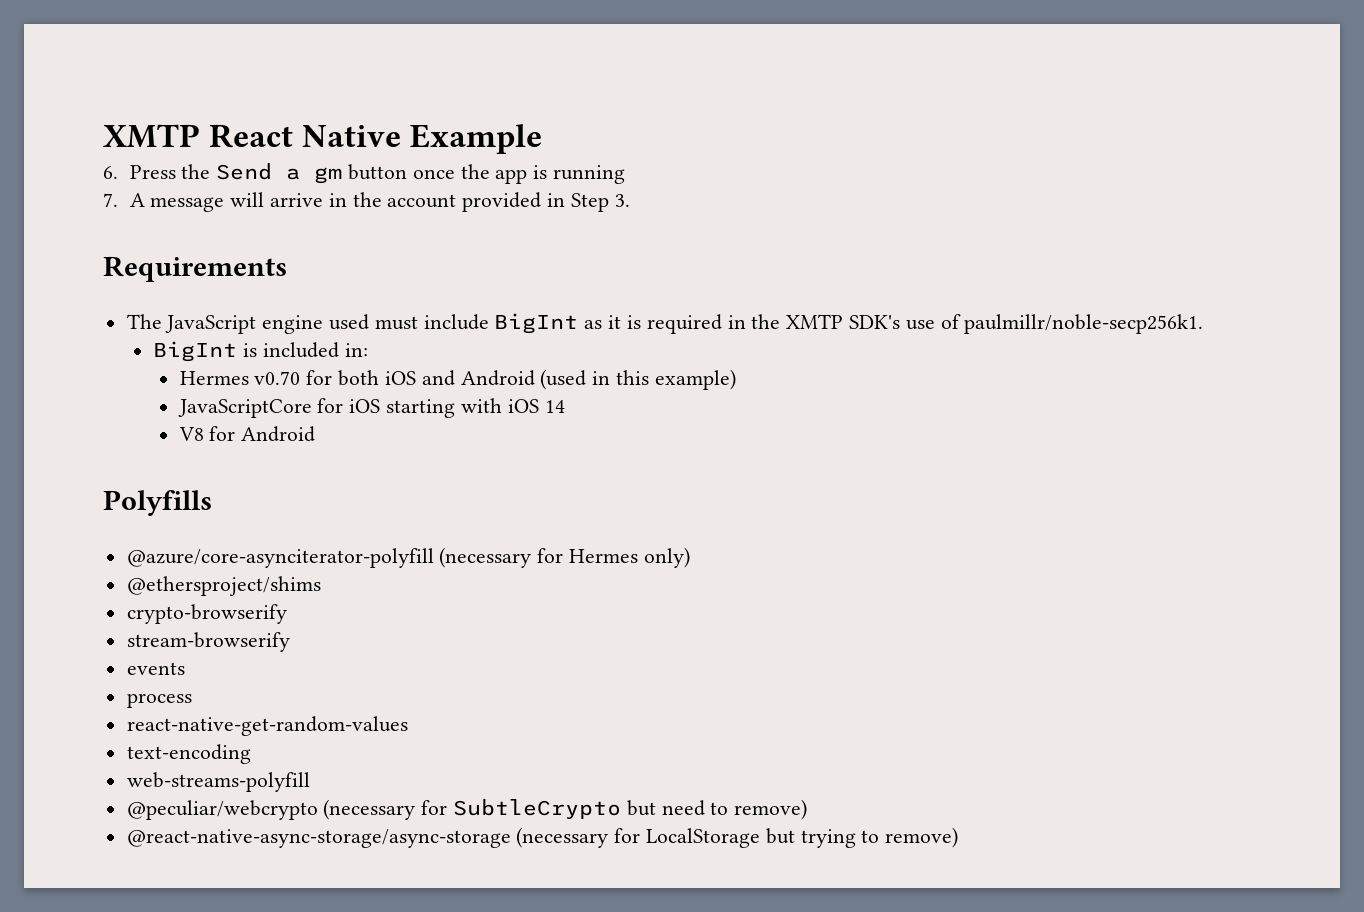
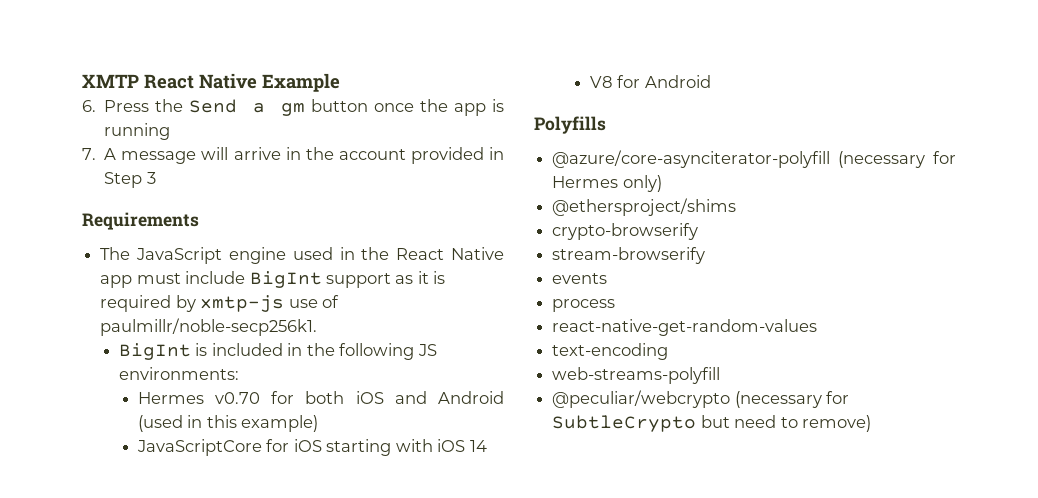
[614,194,630,207] 3. -> [146,172,156,184] 3
(370, 322) none -> [339,247,504,260] [100,275,133,288] in the React Native app
(579, 323) none -> [325,273,391,288] support
[727,314,900,329] in the XMTP SDK's -> [175,295,285,312] by xmtp-js
[344,343,368,357] in: -> [287,343,437,360] [118,367,239,380] in the following JS environments:
[126,827,959,848] // @react-native-async-storage/async-storage (necessary for LocalStorage but trying to remove) -> (871, 423) none

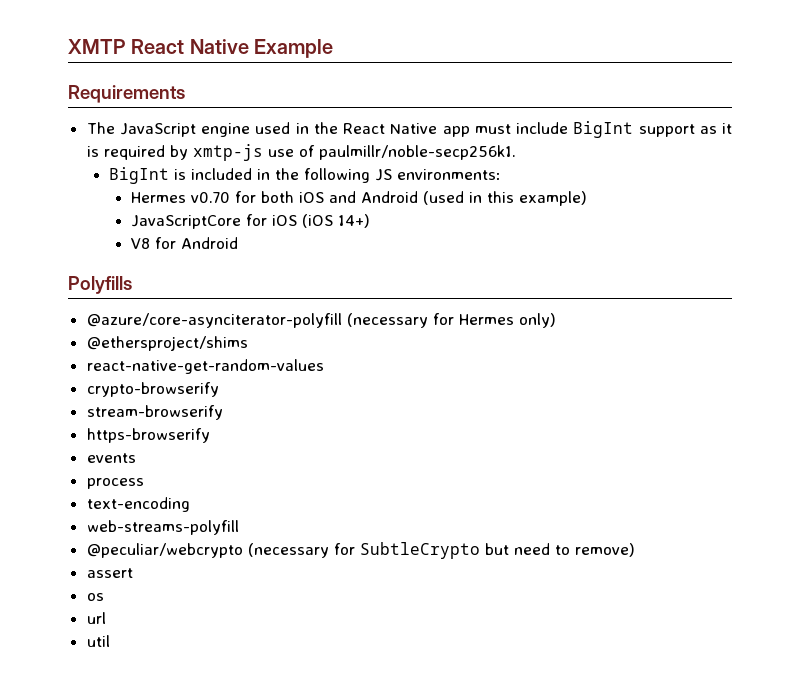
[82,99,505,116] [104,123,171,140] [82,147,504,164] [104,172,156,188] // 6. Press the Send a gm button once the app is running // 7. A message will arrive in the account provided in Step 3 -> (334, 48) none
[326,439,487,456] starting with iOS 14 -> [302,214,371,228] (iOS 14+)
(737, 207) none -> [86,359,324,374] // react-native-get-random-values
(706, 255) none -> [86,428,210,443] // https-browserify
[552,319,818,336] // react-native-get-random-values -> (144, 483) none
(871, 423) none -> [86,568,133,578] [86,593,104,601] [86,612,106,624] [86,635,110,647] // assert // os // url // util

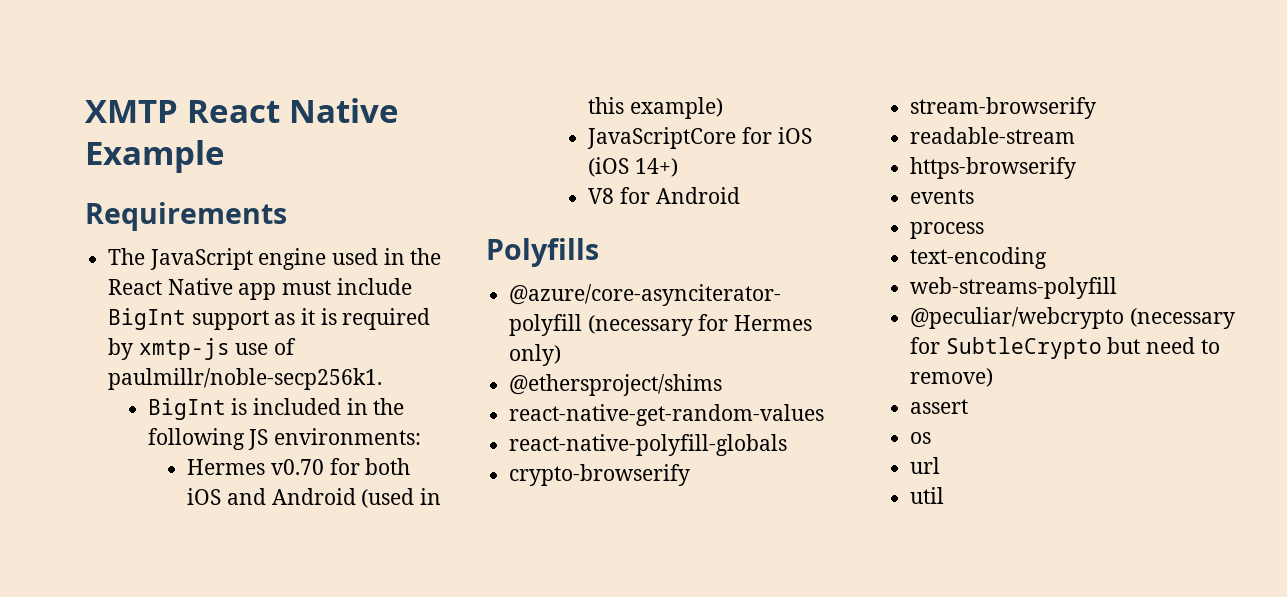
(324, 366) none -> [509,434,788,456] // react-native-polyfill-globals
(223, 412) none -> [910,127,1076,144] // readable-stream

